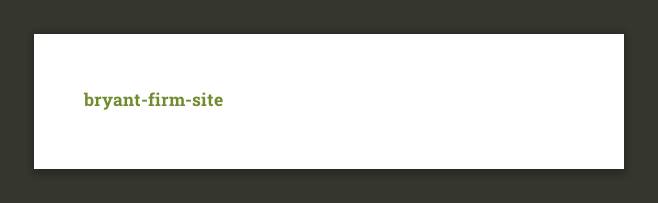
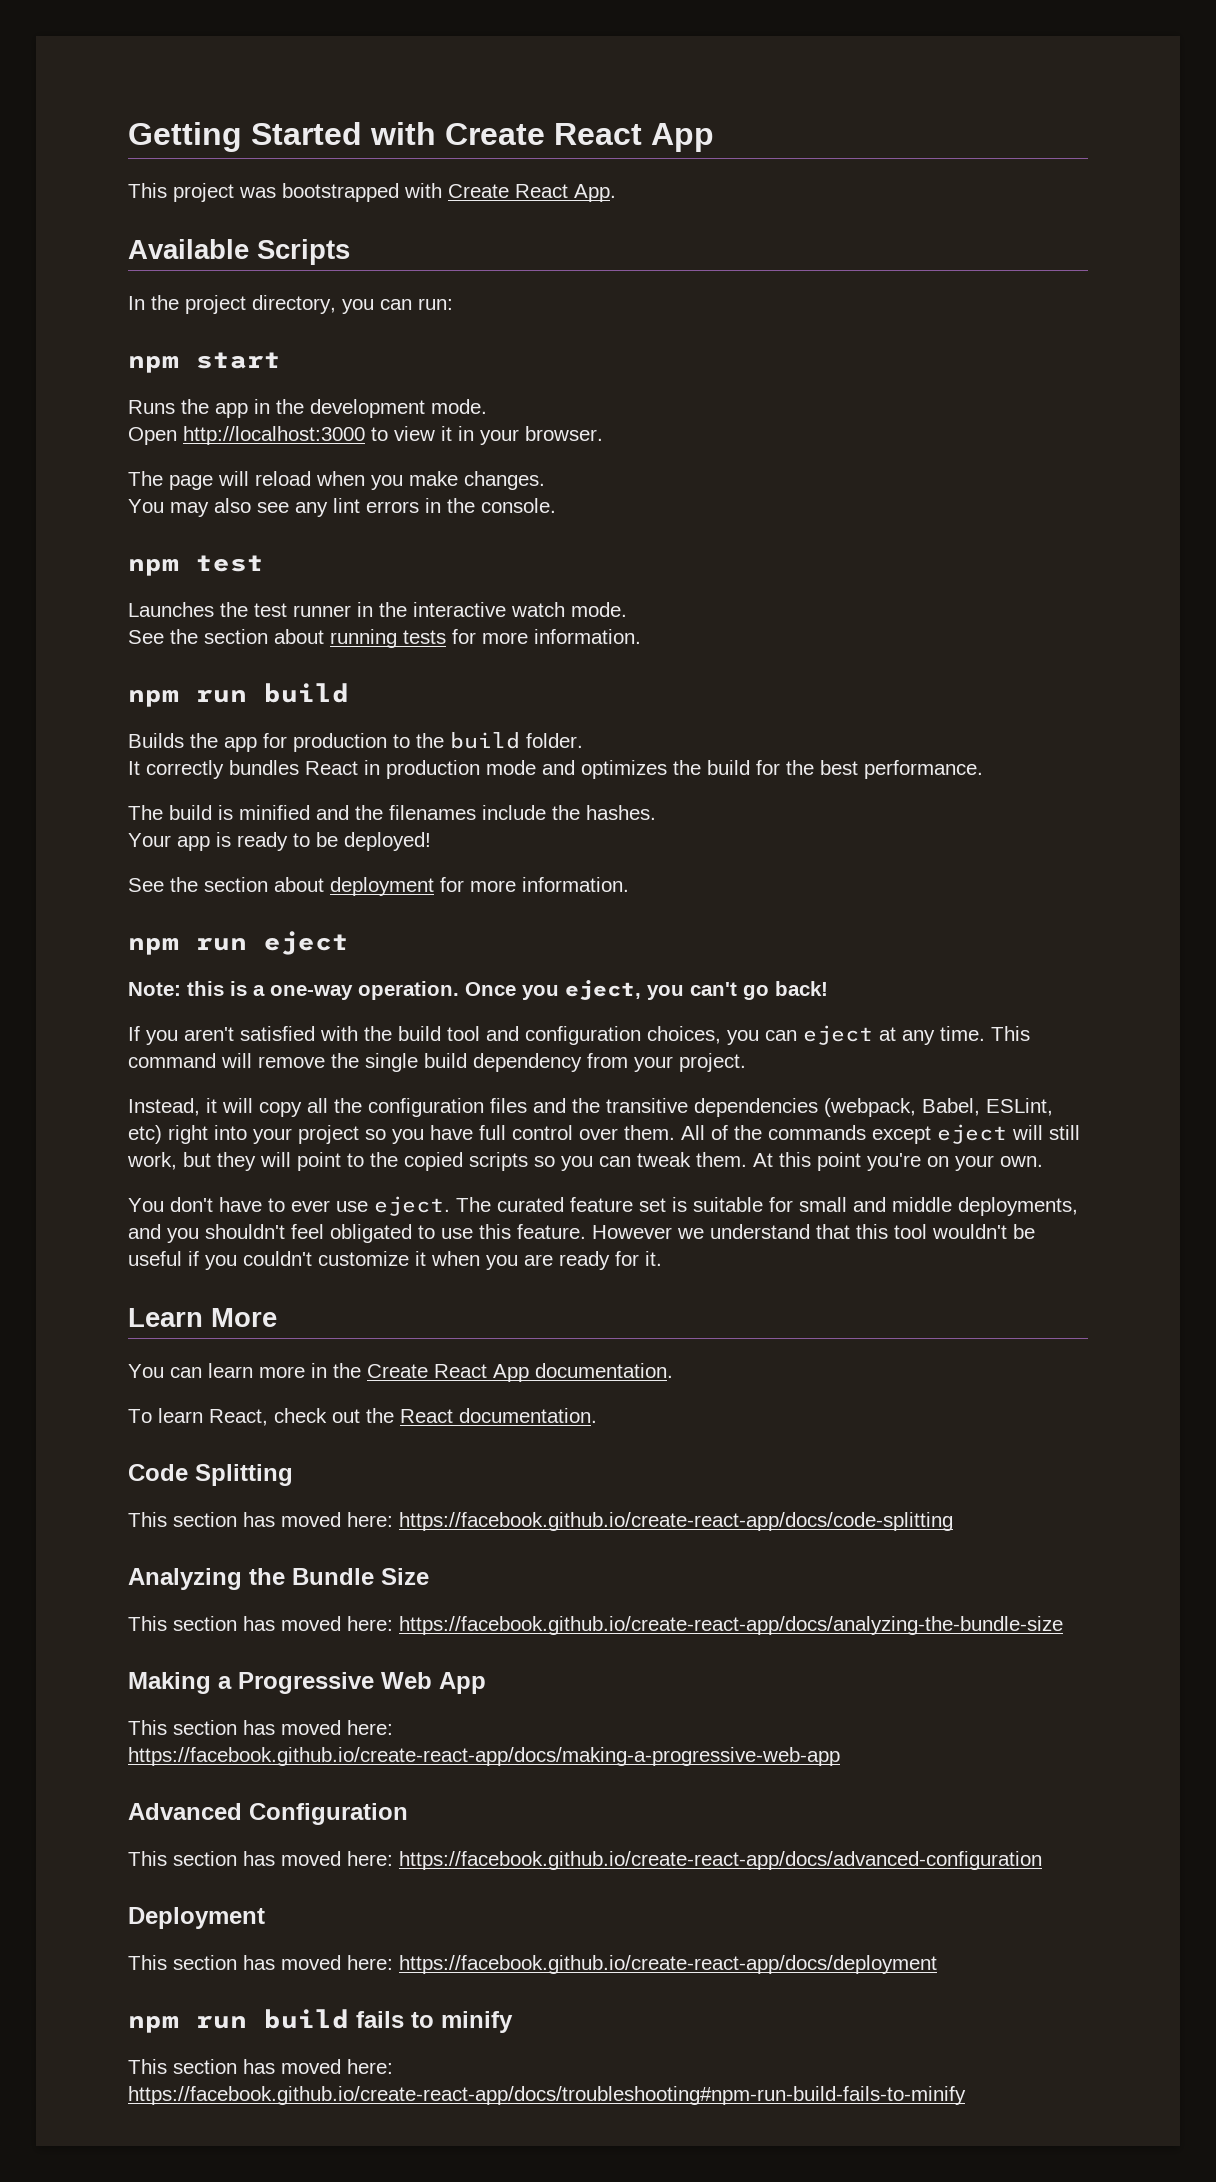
[83,92,223,110] bryant-firm-site -> [128,122,714,152] [128,183,616,202] [128,239,350,265] [128,295,453,314] [128,352,281,373] [128,399,487,418] [128,426,603,445] [128,471,545,490] [128,498,556,517] [128,555,264,576] [128,602,627,617] [128,629,641,648] [128,683,349,707] [128,732,583,752] [128,760,983,779] [128,805,656,820] [128,832,431,851] [128,877,629,896] [128,931,349,955] [128,980,828,1000] [128,1025,1030,1045] [128,1053,746,1072] [128,1098,1053,1117] [128,1124,1080,1144] [127,1152,1043,1171] [128,1196,1078,1216] [128,1224,1035,1243] [128,1251,662,1270] [128,1308,277,1327] [128,1363,673,1382] [128,1408,597,1426] [128,1464,293,1486] [128,1512,953,1531] [128,1568,429,1590] [128,1616,1063,1635] [128,1672,486,1694] [128,1720,393,1735] [128,1747,840,1766] [128,1803,408,1825] [128,1851,1042,1870] [128,1907,265,1929] [128,1955,937,1974] [128,2009,513,2033] [128,2059,393,2074] [128,2086,966,2105] Getting Started with Create React App // This project was bootstrapped with Create React App. // Available Scripts // In the project directory, you can run: // npm start // Runs the app in the development mode. // Open http://localhost:3000 to view it in your browser. // The page will reload when you make changes. // You may also see any lint errors in the console. // npm test // Launches the test runner in the interactive watch mode. // See the section about running tests for more information. // npm run build // Builds the app for production to the build folder. // It correctly bundles React in production mode and optimizes the build for the best performance. // The build is minified and the filenames include the hashes. // Your app is ready to be deployed! // See the section about deployment for more information. // npm run eject // Note: this is a one-way operation. Once you eject, you can't go back! // If you aren't satisfied with the build tool and configuration choices, you can eject at any time. This command will remove the single build dependency from your project. // Instead, it will copy all the configuration files and the transitive dependencies (webpack, Babel, ESLint, etc) right into your project so you have full control over them. All of the commands except eject will still work, but they will point to the copied scripts so you can tweak them. At this point you're on your own. // You don't have to ever use eject. The curated feature set is suitable for small and middle deployments, and you shouldn't feel obligated to use this feature. However we understand that this tool wouldn't be useful if you couldn't customize it when you are ready for it. // Learn More // You can learn more in the Create React App documentation. // To learn React, check out the React documentation. // Code Splitting // This section has moved here: https://facebook.github.io/create-react-app/docs/code-splitting // Analyzing the Bundle Size // This section has moved here: https://facebook.github.io/create-react-app/docs/analyzing-the-bundle-size // Making a Progressive Web App // This section has moved here: https://facebook.github.io/create-react-app/docs/making-a-progressive-web-app // Advanced Configuration // This section has moved here: https://facebook.github.io/create-react-app/docs/advanced-configuration // Deployment // This section has moved here: https://facebook.github.io/create-react-app/docs/deployment // npm run build fails to minify // This section has moved here: https://facebook.github.io/create-react-app/docs/troubleshooting#npm-run-build-fails-to-minify

